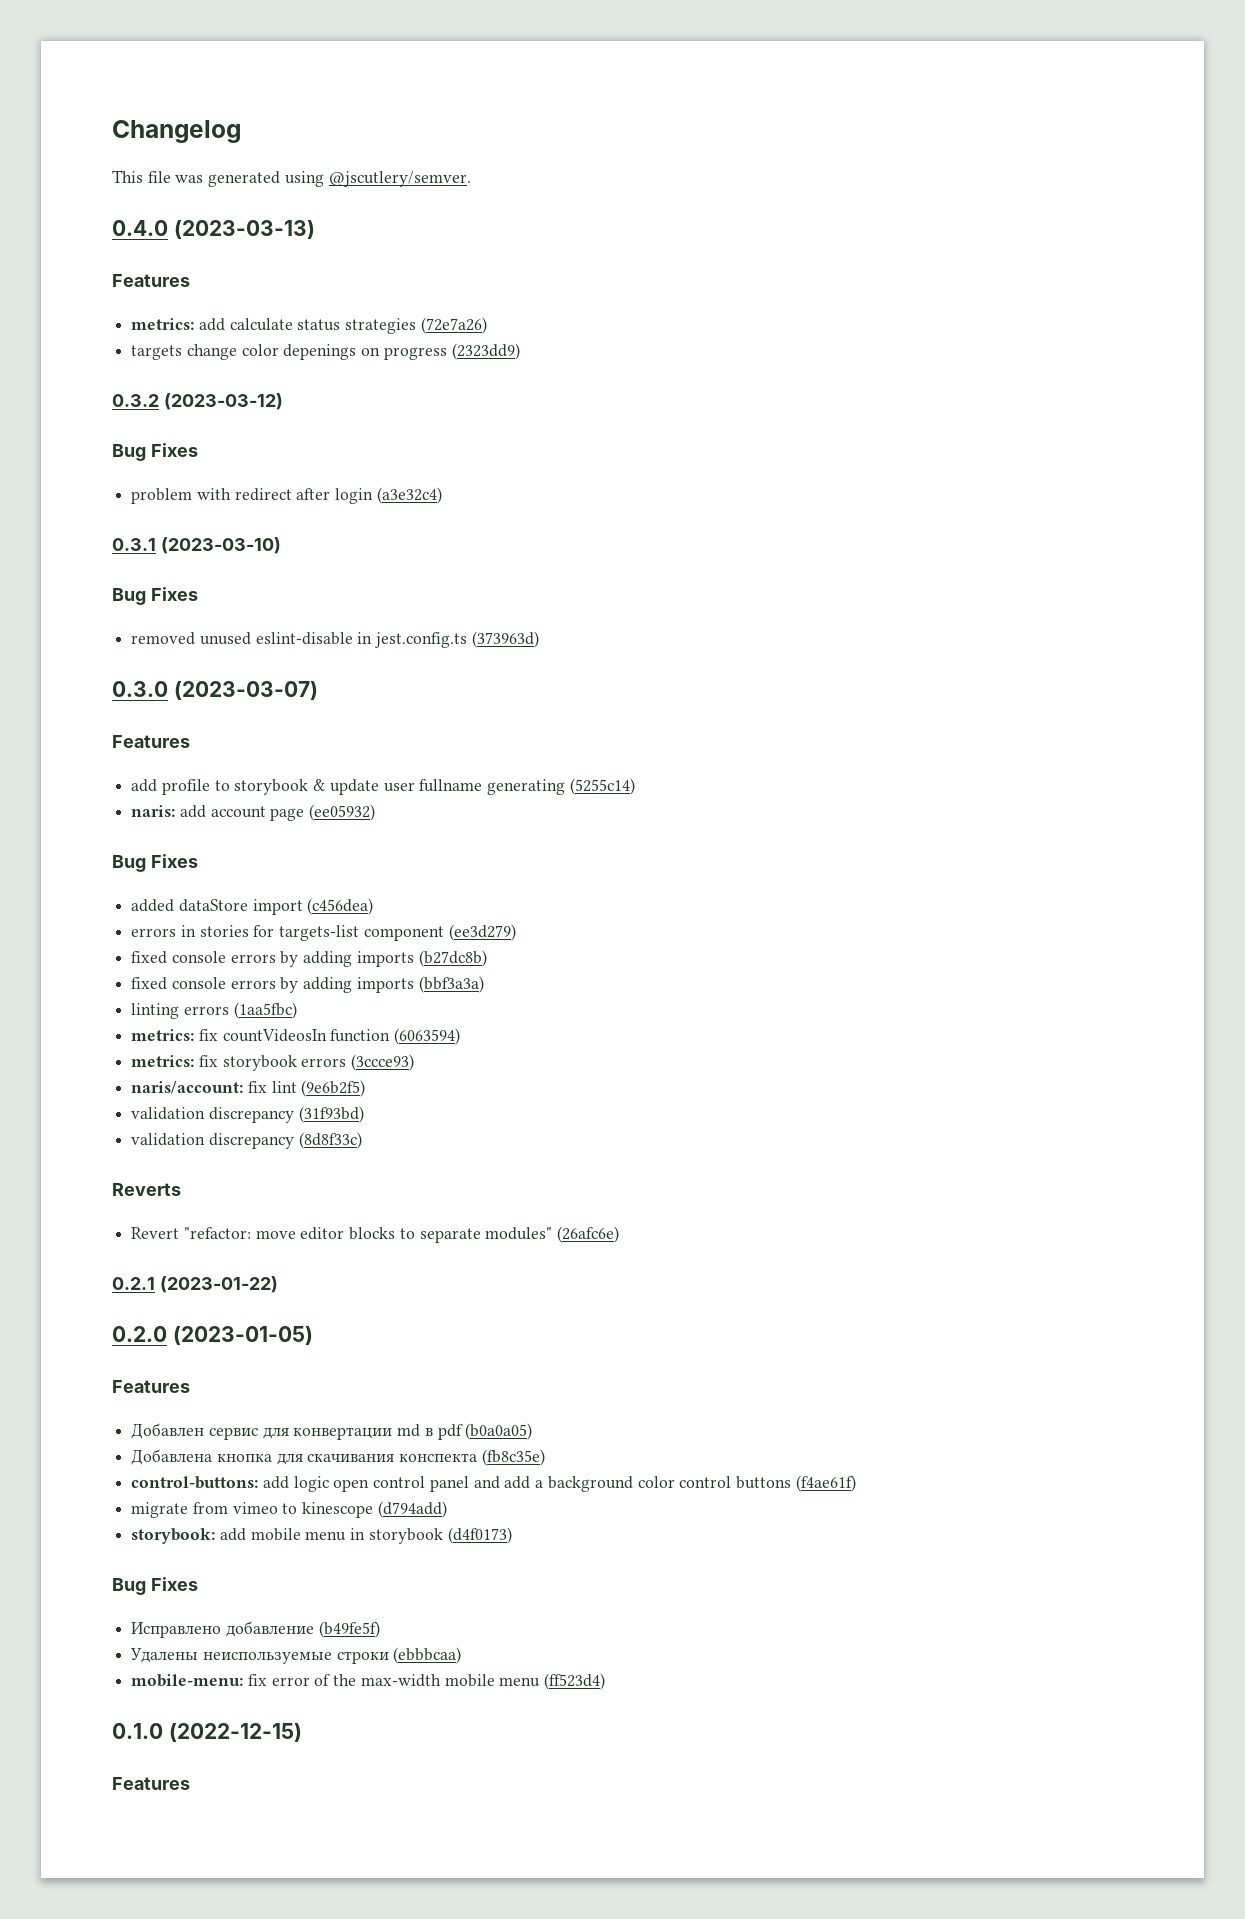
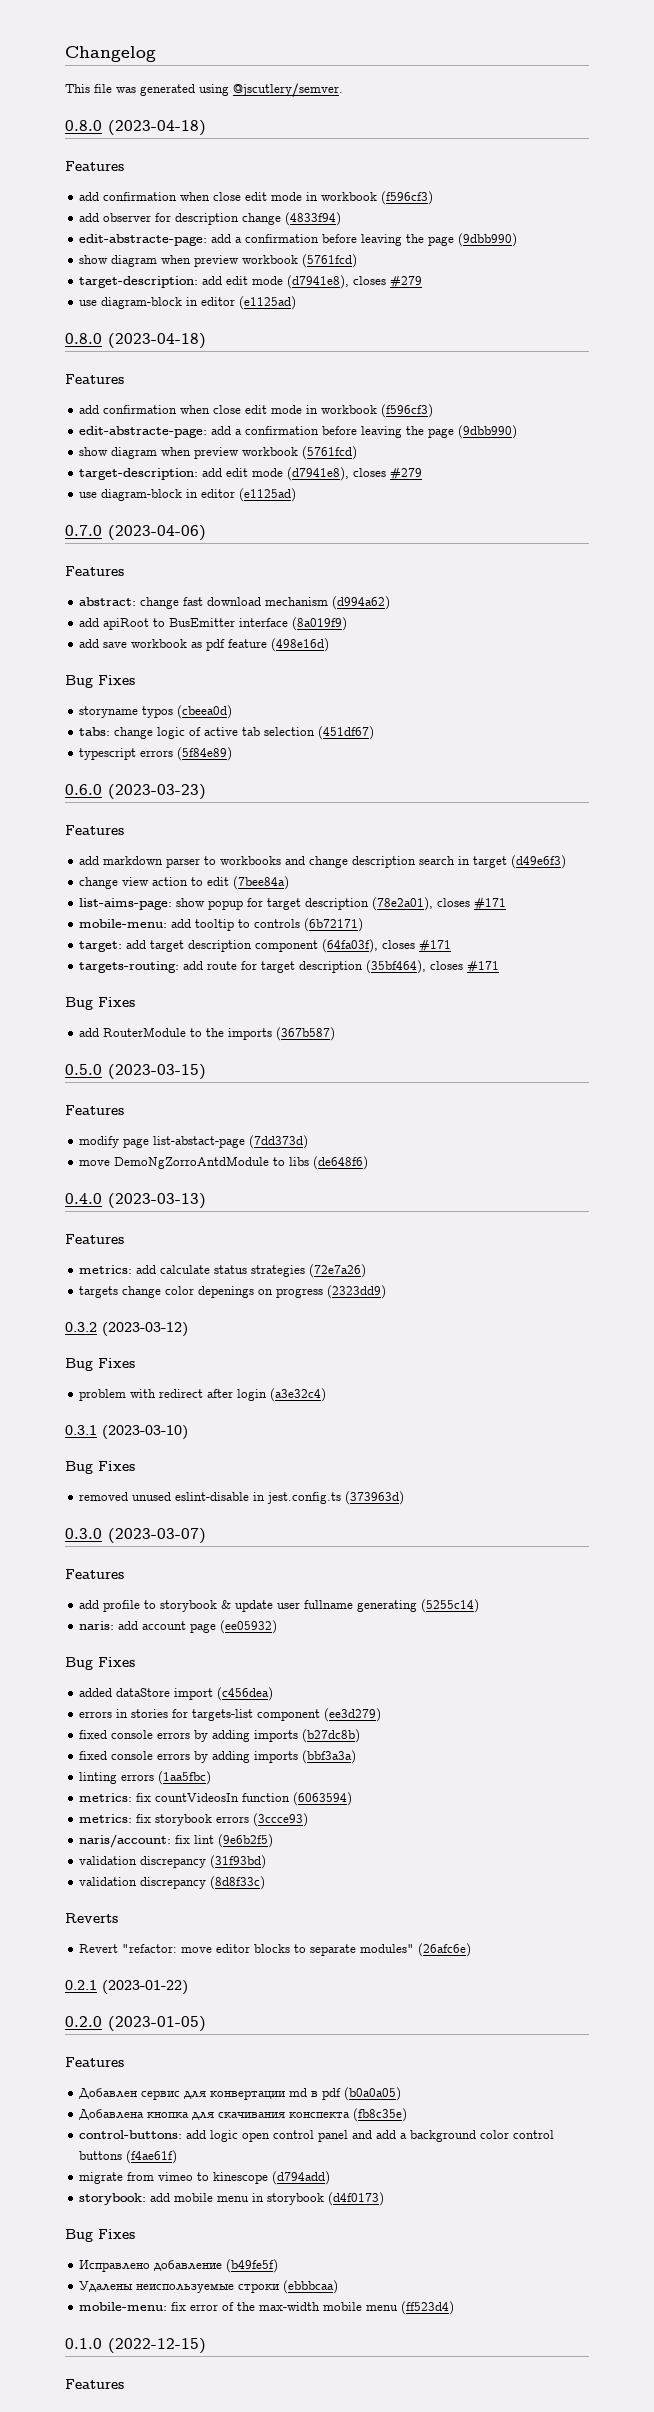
(471, 179) none -> [65,120,206,136] [65,161,124,171] [79,191,434,205] [79,212,342,226] [79,233,518,247] [79,254,358,268] [79,275,423,289] [79,296,297,310] [65,333,206,349] [65,374,124,384] [79,404,434,418] [79,425,518,439] [79,446,358,460] [79,467,423,481] [79,488,297,502] [65,525,206,541] [65,566,124,576] [79,596,391,610] [79,617,348,631] [79,638,330,652] [65,675,135,688] [79,705,233,719] [79,726,375,740] [79,747,233,761] [65,784,206,800] [65,825,124,835] [79,855,567,869] [79,876,290,890] [79,897,507,911] [79,918,364,932] [79,939,452,953] [79,960,500,974] [65,997,135,1010] [79,1027,336,1041] [65,1064,206,1080] [65,1105,124,1115] [79,1135,309,1149] [79,1156,369,1170] // 0.8.0 (2023-04-18) // Features // add confirmation when close edit mode in workbook (f596cf3) // add observer for description change (4833f94) // edit-abstracte-page: add a confirmation before leaving the page (9dbb990) // show diagram when preview workbook (5761fcd) // target-description: add edit mode (d7941e8), closes #279 // use diagram-block in editor (e1125ad) // 0.8.0 (2023-04-18) // Features // add confirmation when close edit mode in workbook (f596cf3) // edit-abstracte-page: add a confirmation before leaving the page (9dbb990) // show diagram when preview workbook (5761fcd) // target-description: add edit mode (d7941e8), closes #279 // use diagram-block in editor (e1125ad) // 0.7.0 (2023-04-06) // Features // abstract: change fast download mechanism (d994a62) // add apiRoot to BusEmitter interface (8a019f9) // add save workbook as pdf feature (498e16d) // Bug Fixes // storyname typos (cbeea0d) // tabs: change logic of active tab selection (451df67) // typescript errors (5f84e89) // 0.6.0 (2023-03-23) // Features // add markdown parser to workbooks and change description search in target (d49e6f3) // change view action to edit (7bee84a) // list-aims-page: show popup for target description (78e2a01), closes #171 // mobile-menu: add tooltip to controls (6b72171) // target: add target description component (64fa03f), closes #171 // targets-routing: add route for target description (35bf464), closes #171 // Bug Fixes // add RouterModule to the imports (367b587) // 0.5.0 (2023-03-15) // Features // modify page list-abstact-page (7dd373d) // move DemoNgZorroAntdModule to libs (de648f6)

